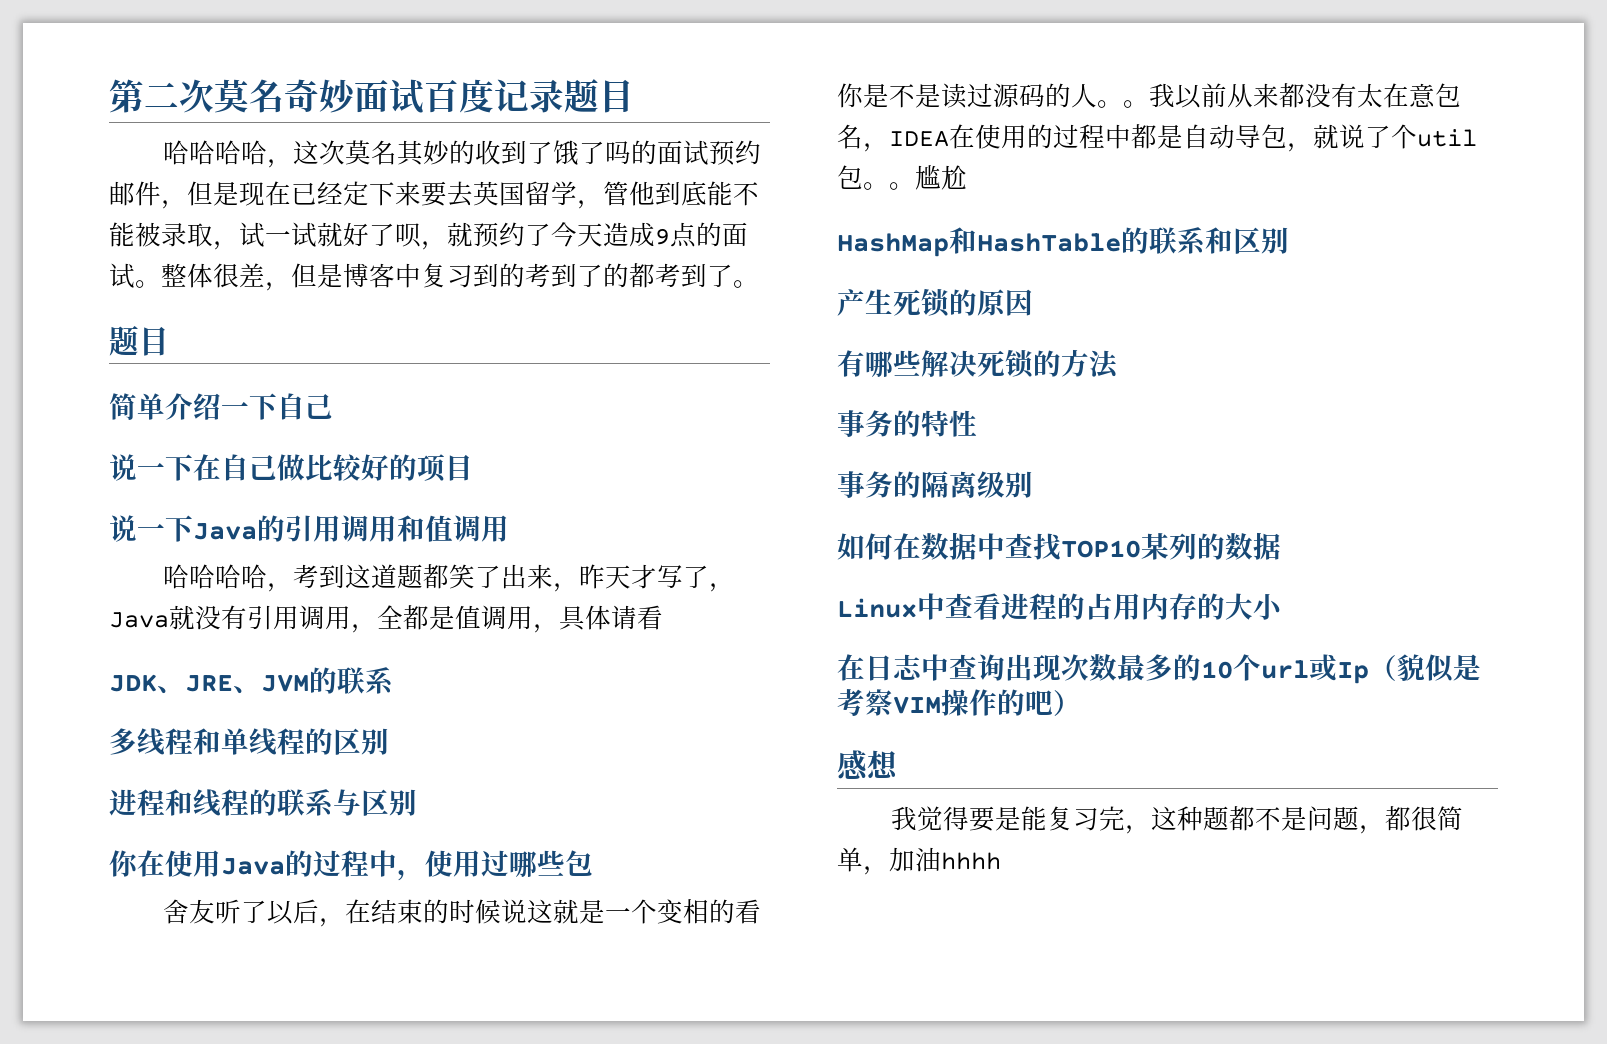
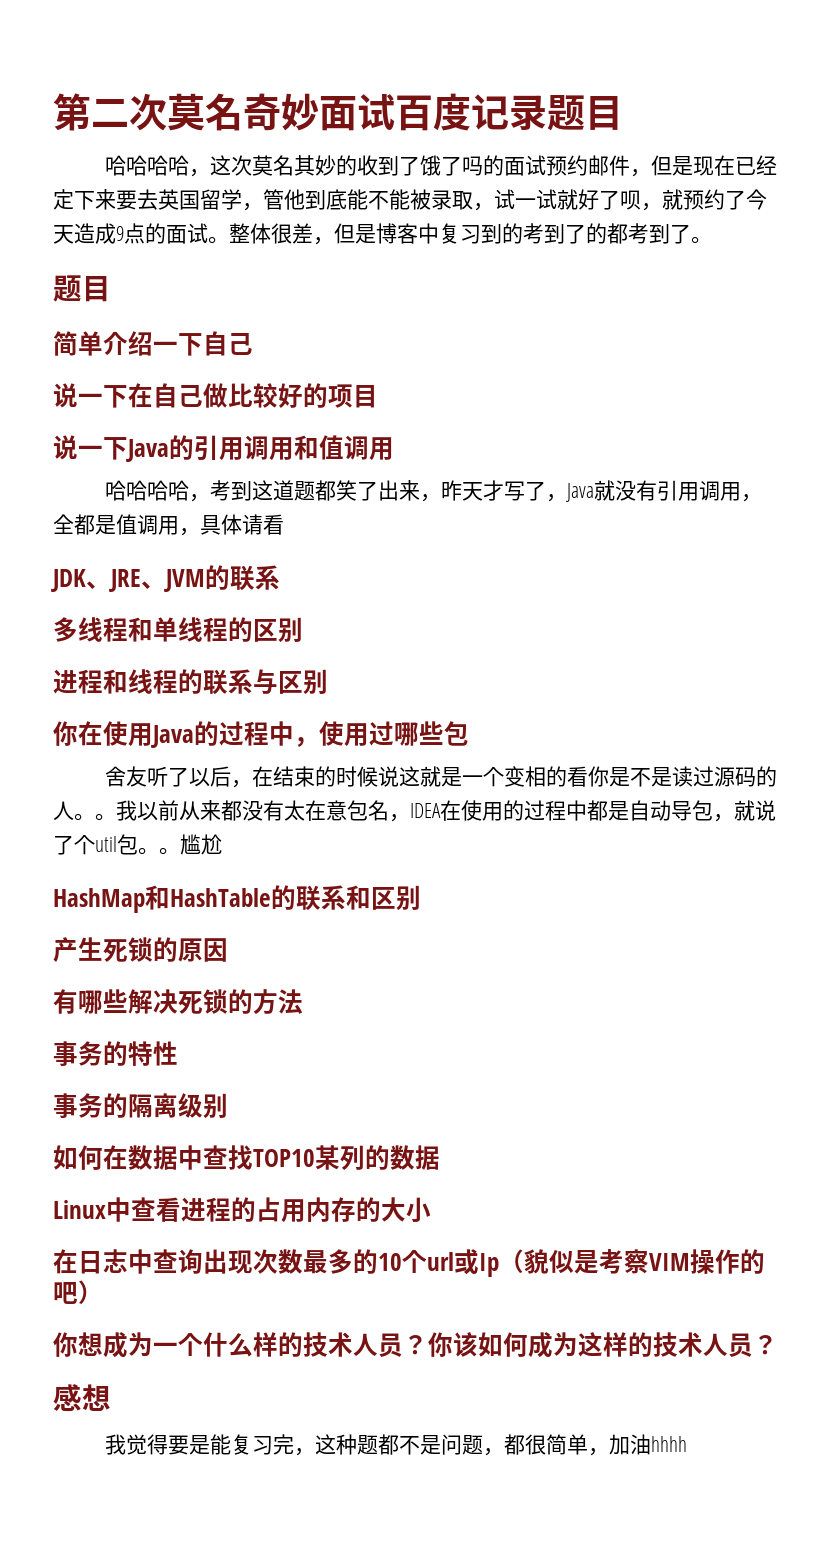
(1081, 703) none -> [53,1332,778,1358] // 你想成为一个什么样的技术人员？你该如何成为这样的技术人员？

